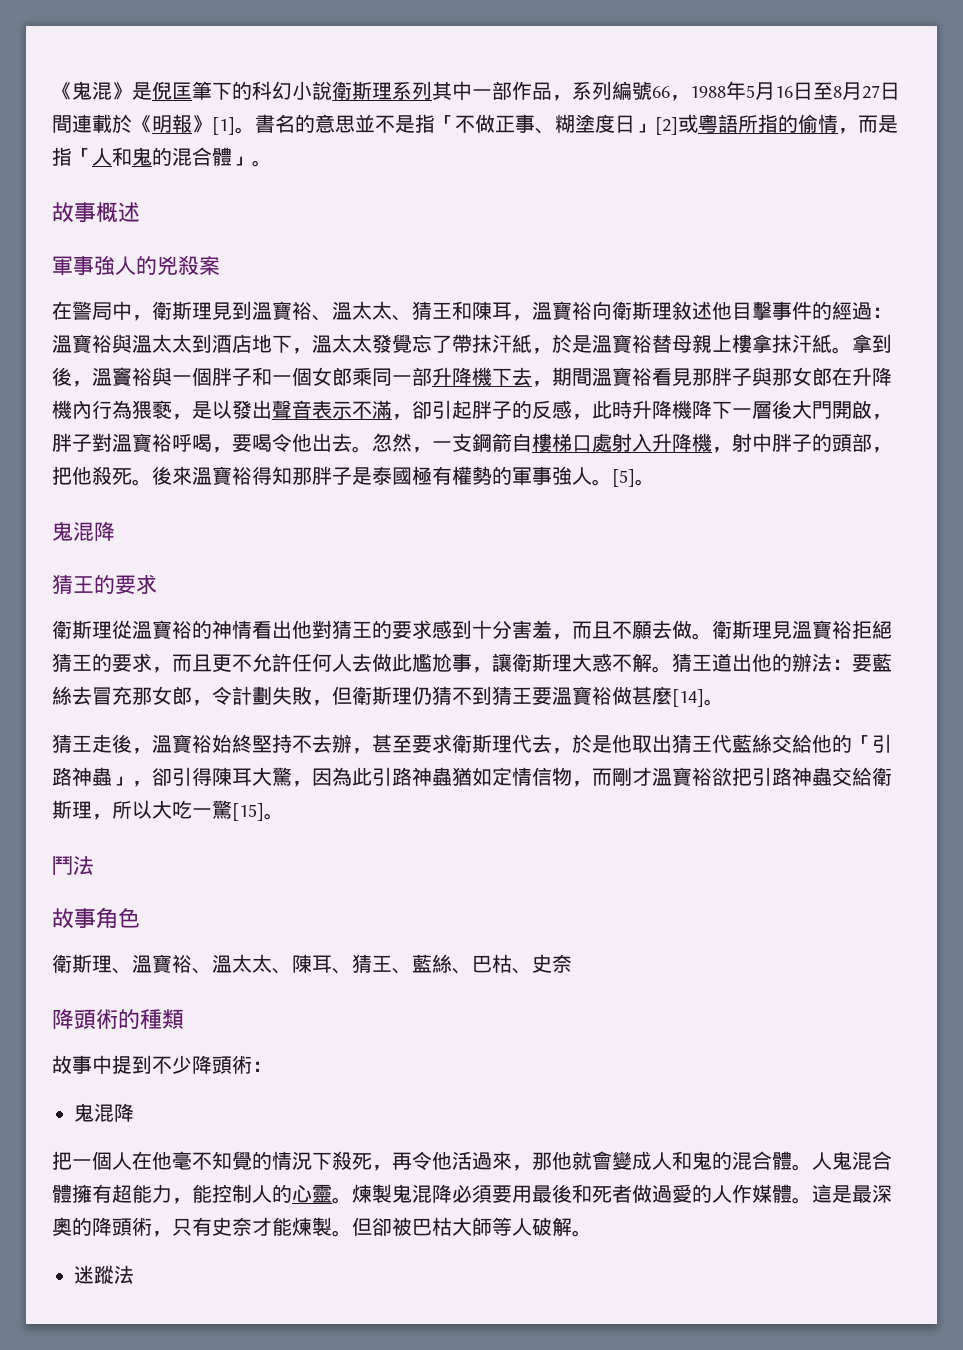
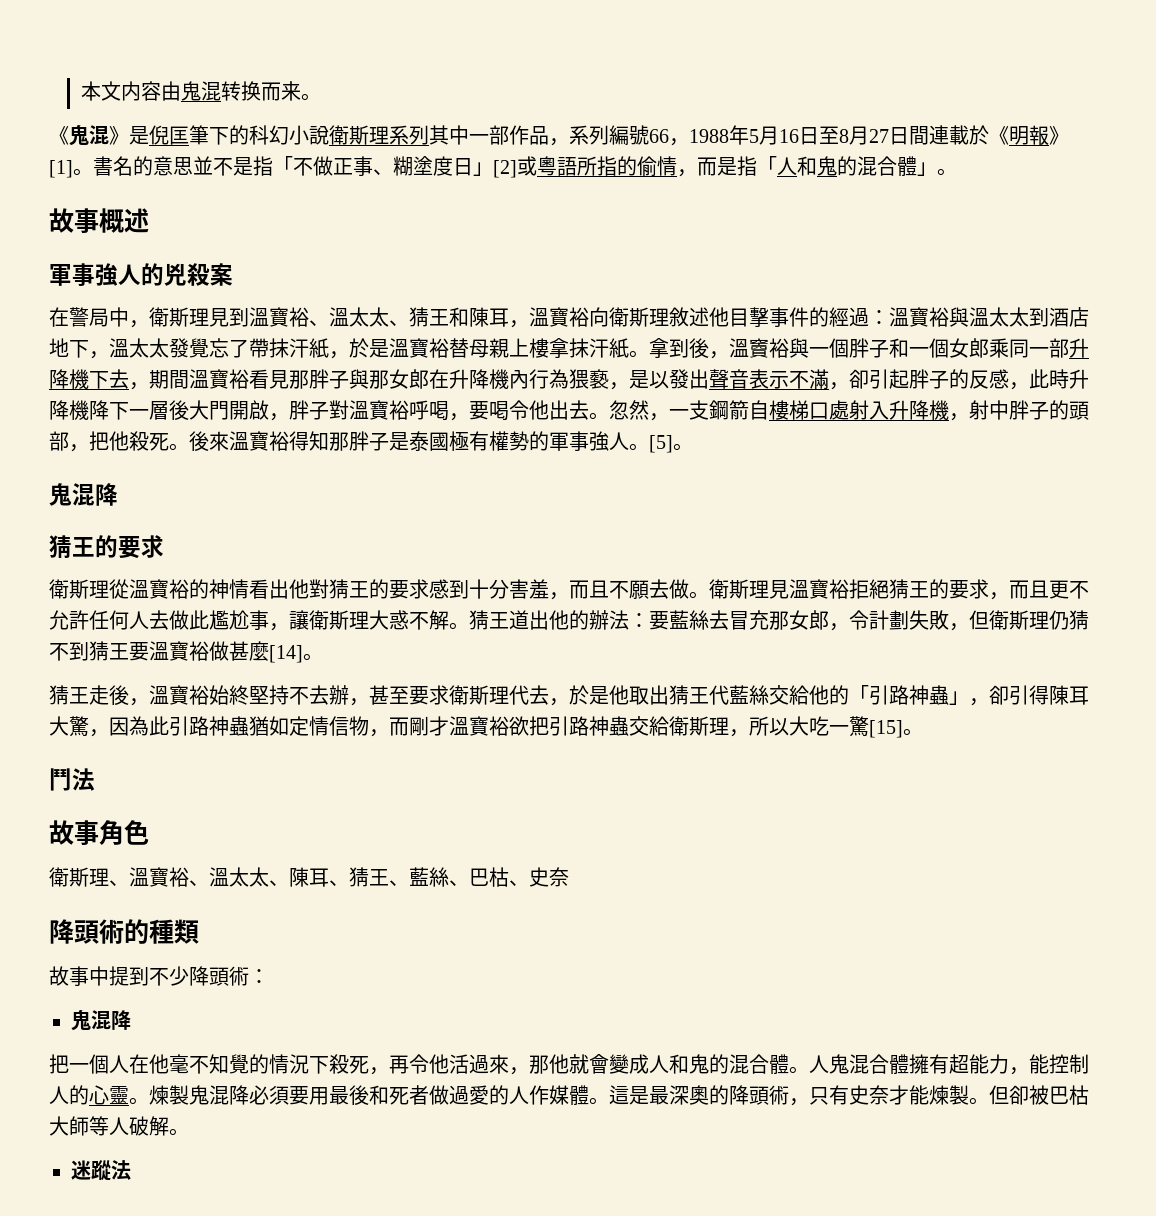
(52, 91) none -> [80,81,321,101] 本文内容由鬼混转换而来。 //

